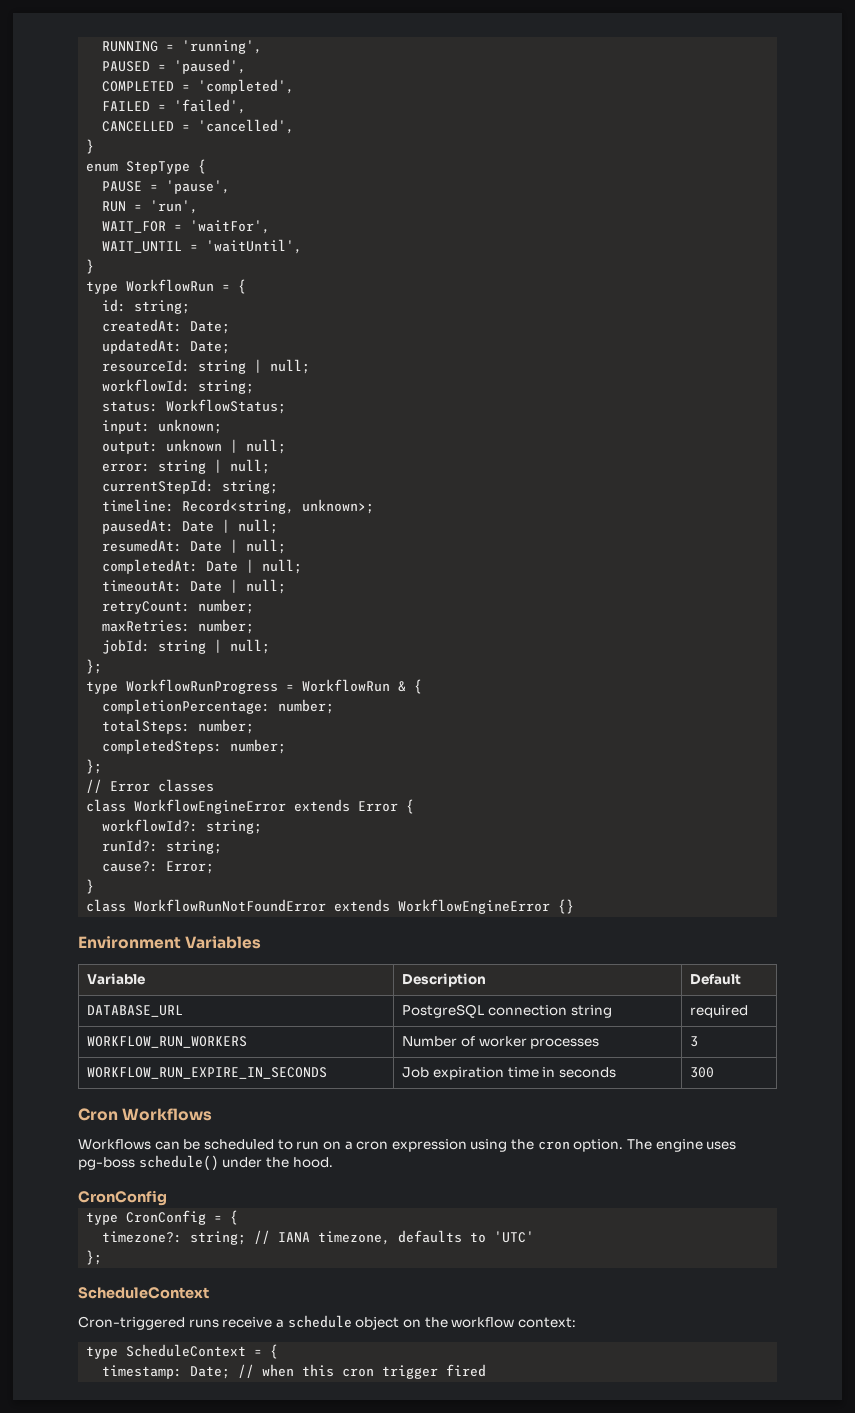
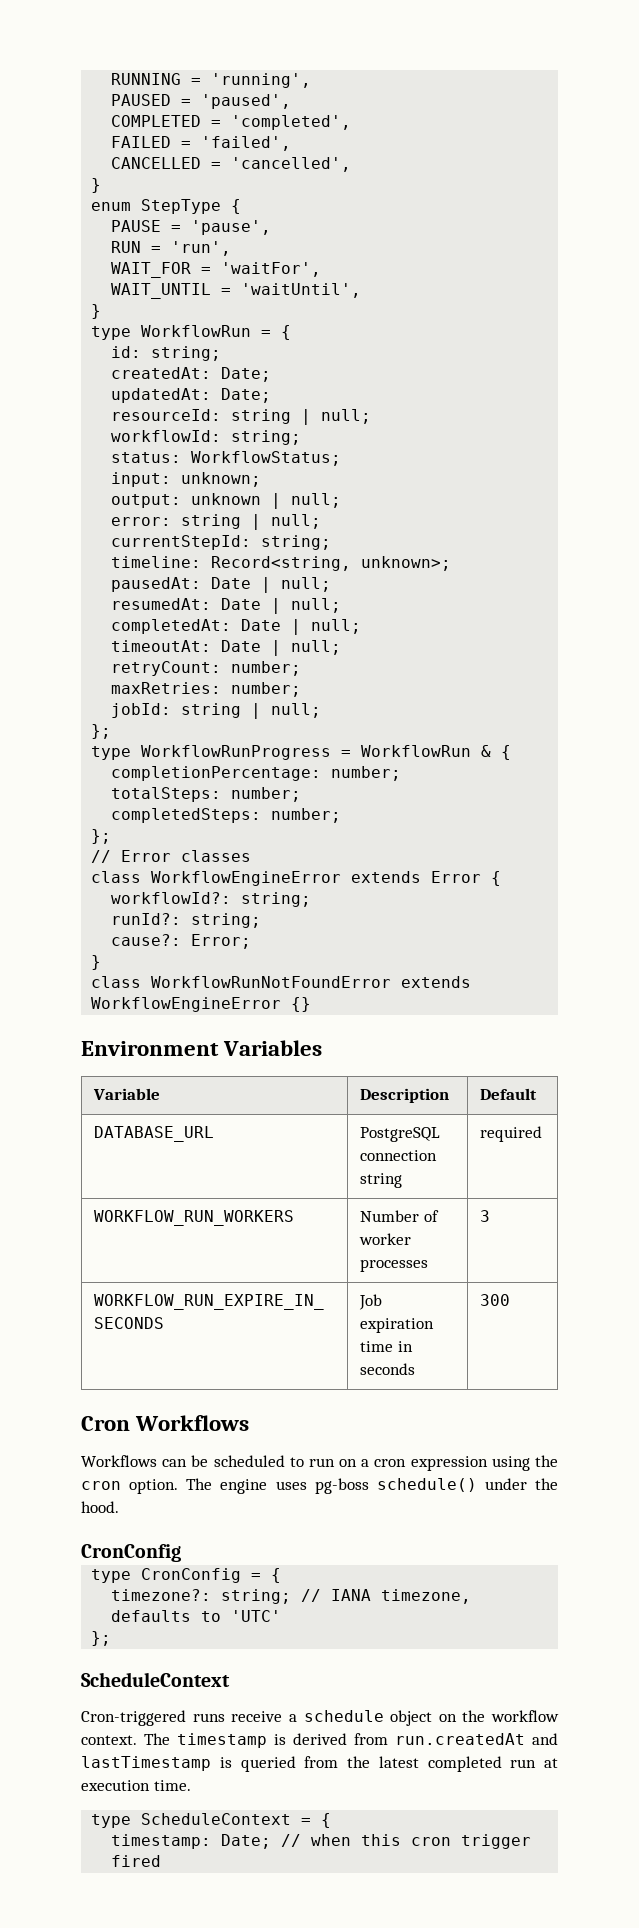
[517,1317,576,1328] context: -> [81,1733,558,1748] [81,1756,558,1772] [81,1780,191,1791] context. The timestamp is derived from run.createdAt and lastTimestamp is queried from the latest completed run at execution time.

